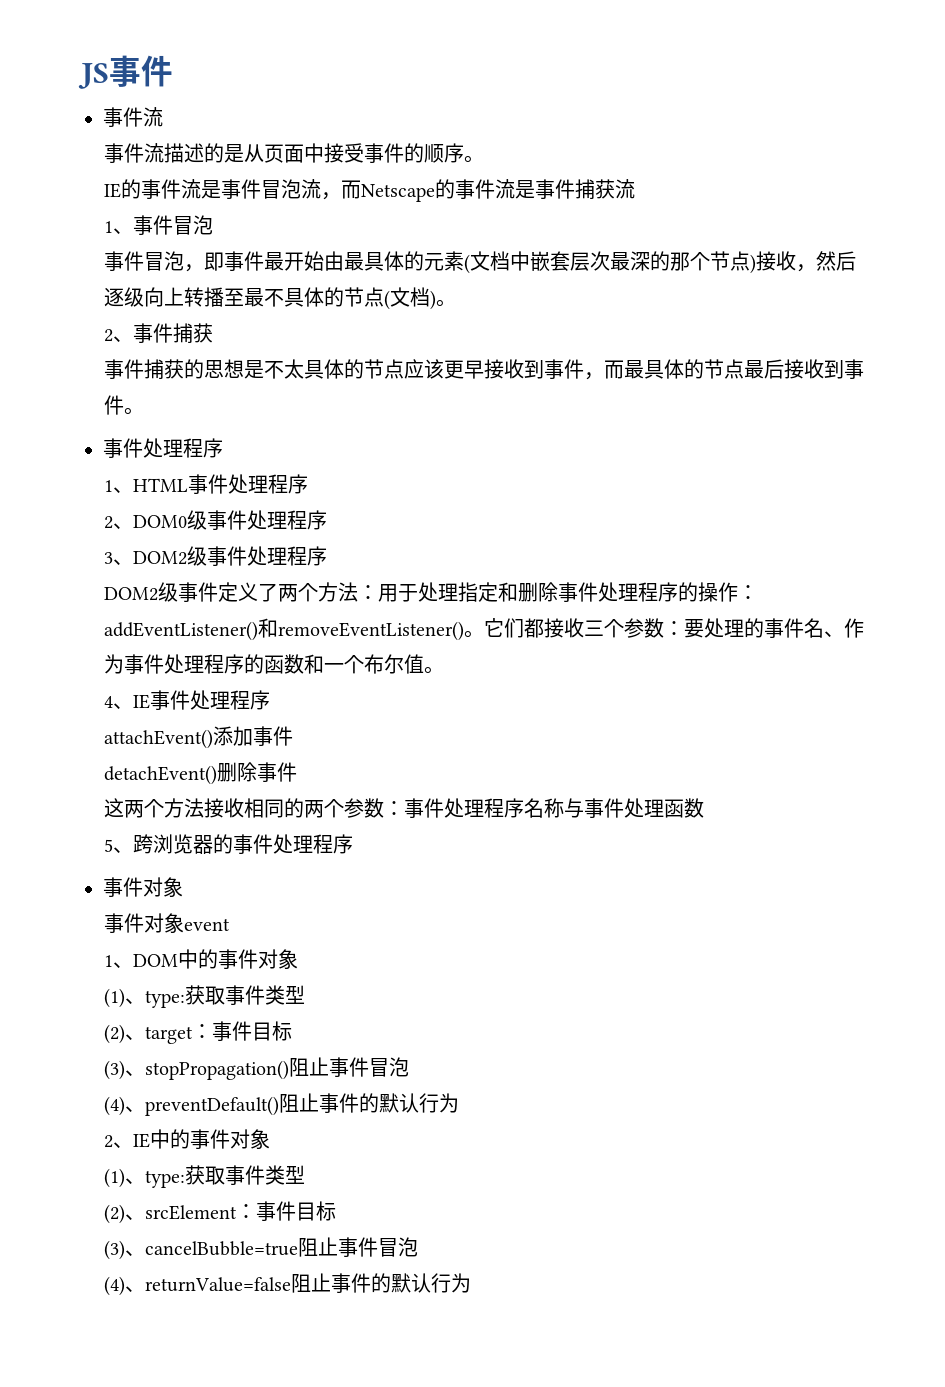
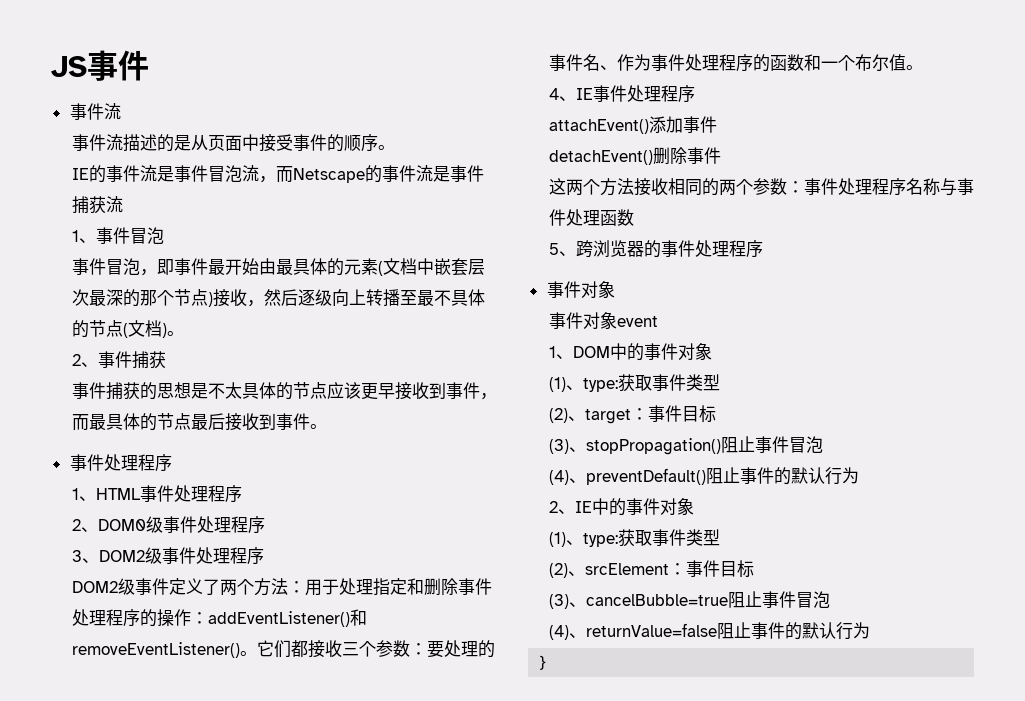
(471, 1283) none -> [538,655,549,670] // }

